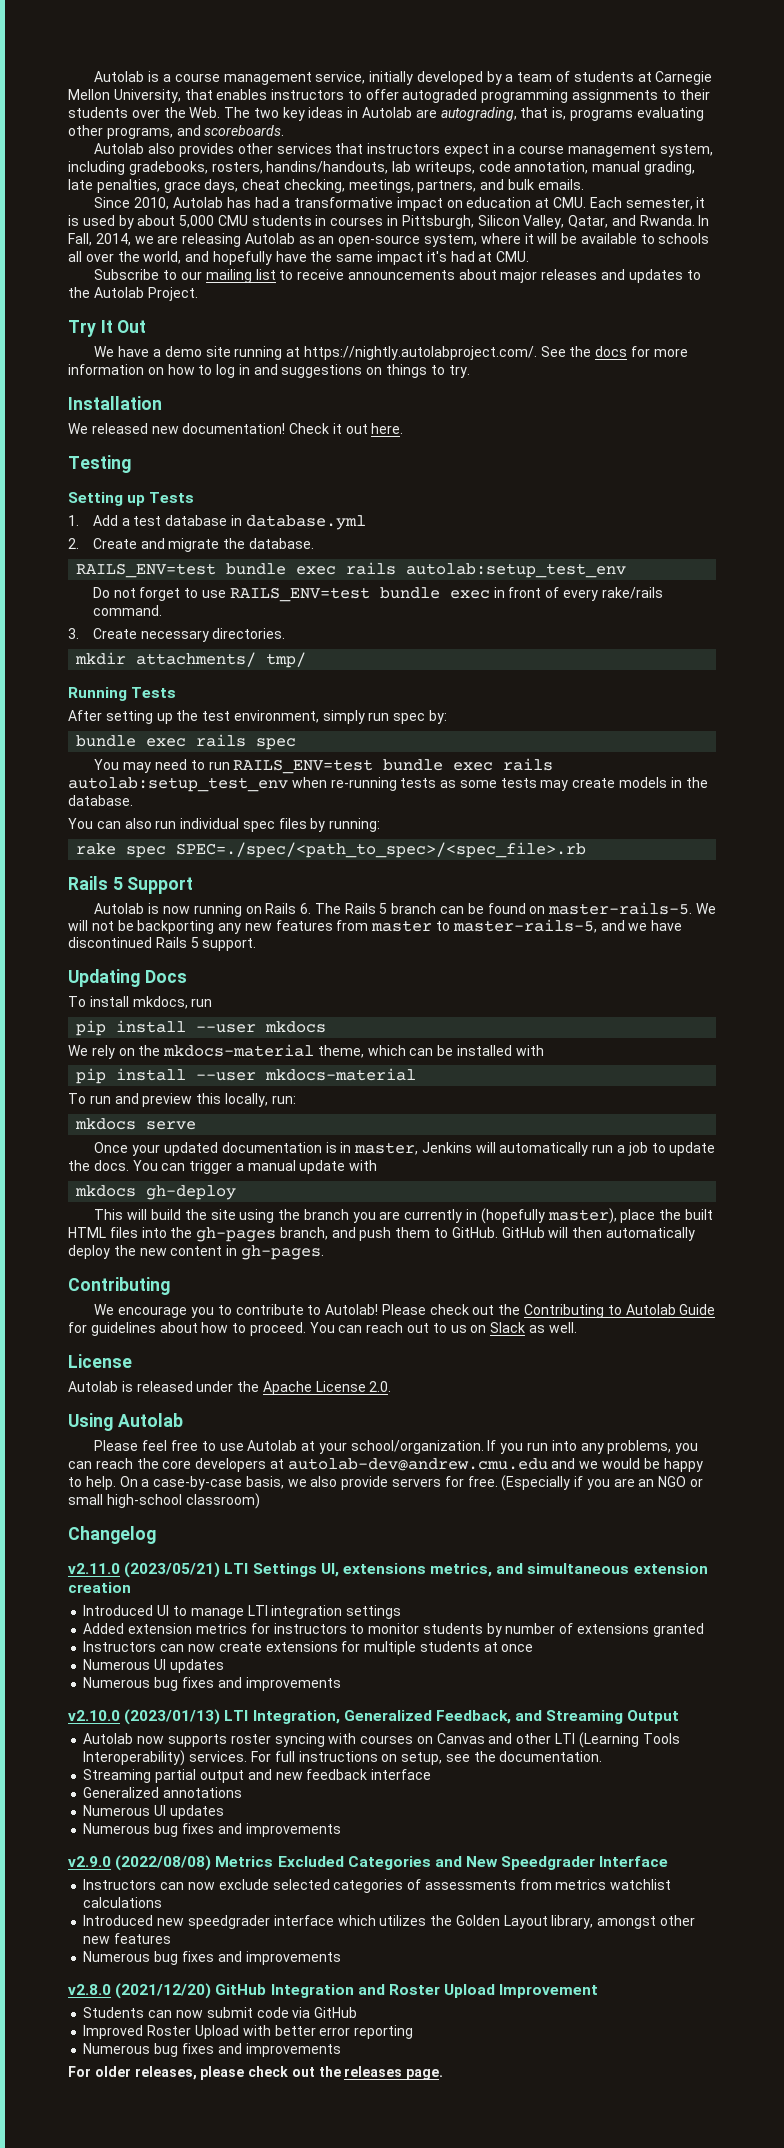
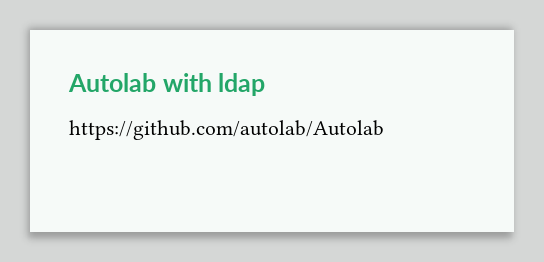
[94,71,713,85] [68,89,710,103] [68,107,704,121] [68,125,285,139] [94,143,713,157] [68,161,696,175] [68,179,584,193] [94,197,706,211] [68,215,710,229] [68,233,710,247] [68,251,530,265] [94,269,701,283] [68,287,198,301] [68,320,147,337] [94,346,688,360] [68,364,470,378] [68,396,162,410] [68,423,404,434] [68,455,131,473] [68,492,195,506] [68,515,366,530] [68,538,315,552] [76,562,627,578] [92,587,663,602] [92,605,162,616] [68,628,286,642] [75,652,307,668] [68,687,177,701] [68,710,448,724] [76,734,297,750] [94,758,554,774] [68,777,708,792] [68,795,133,806] [68,818,381,832] [76,842,587,858] [68,876,194,894] [94,902,716,917] [68,919,683,934] [68,937,257,951] [68,969,187,987] [68,996,213,1009] [76,1020,327,1036] [68,1044,544,1059] [76,1068,417,1084] [68,1093,296,1107] [75,1118,197,1130] [94,1142,716,1156] [68,1160,378,1174] [75,1185,237,1200] [94,1208,713,1224] [68,1227,695,1242] [68,1245,324,1260] [68,1277,170,1295] [94,1304,716,1318] [68,1322,577,1336] [68,1354,132,1368] [68,1381,392,1395] [68,1413,183,1431] [94,1440,699,1454] [68,1458,703,1472] [68,1475,704,1491] [68,1493,260,1509] [68,1526,156,1544] [68,1562,708,1578] [68,1582,131,1593] [83,1605,402,1619] [83,1623,704,1637] [83,1641,534,1655] [83,1659,224,1673] [83,1677,341,1691] [68,1709,680,1725] [83,1732,680,1748] [83,1750,603,1766] [83,1769,432,1783] [83,1787,243,1798] [83,1805,224,1819] [83,1823,341,1837] [68,1855,669,1871] [83,1879,672,1893] [83,1897,163,1908] [83,1915,695,1929] [83,1933,172,1944] [83,1951,341,1965] [68,1983,599,1999] [83,2007,358,2018] [83,2025,414,2039] [83,2043,341,2057] [68,2066,444,2080] Autolab is a course management service, initially developed by a team of students at Carnegie Mellon University, that enables instructors to offer autograded programming assignments to their students over the Web. The two key ideas in Autolab are autograding, that is, programs evaluating other programs, and scoreboards. // Autolab also provides other services that instructors expect in a course management system, including gradebooks, rosters, handins/handouts, lab writeups, code annotation, manual grading, late penalties, grace days, cheat checking, meetings, partners, and bulk emails. // Since 2010, Autolab has had a transformative impact on education at CMU. Each semester, it is used by about 5,000 CMU students in courses in Pittsburgh, Silicon Valley, Qatar, and Rwanda. In Fall, 2014, we are releasing Autolab as an open-source system, where it will be available to schools all over the world, and hopefully have the same impact it's had at CMU. // Subscribe to our mailing list to receive announcements about major releases and updates to the Autolab Project. // Try It Out // We have a demo site running at https://nightly.autolabproject.com/. See the docs for more information on how to log in and suggestions on things to try. // Installation // We released new documentation! Check it out here. // Testing // Setting up Tests // 1. Add a test database in database.yml // 2. Create and migrate the database. // RAILS_ENV=test bundle exec rails autolab:setup_test_env // Do not forget to use RAILS_ENV=test bundle exec in front of every rake/rails command. // 3. Create necessary directories. // mkdir attachments/ tmp/ // Running Tests // After setting up the test environment, simply run spec by: // bundle exec rails spec // You may need to run RAILS_ENV=test bundle exec rails autolab:setup_test_env when re-running tests as some tests may create models in the database. // You can also run individual spec files by running: // rake spec SPEC=./spec/<path_to_spec>/<spec_file>.rb // Rails 5 Support // Autolab is now running on Rails 6. The Rails 5 branch can be found on master-rails-5. We will not be backporting any new features from master to master-rails-5, and we have discontinued Rails 5 support. // Updating Docs // To install mkdocs, run // pip install --user mkdocs // We rely on the mkdocs-material theme, which can be installed with // pip install --user mkdocs-material // To run and preview this locally, run: // mkdocs serve // Once your updated documentation is in master, Jenkins will automatically run a job to update the docs. You can trigger a manual update with // mkdocs gh-deploy // This will build the site using the branch you are currently in (hopefully master), place the built HTML files into the gh-pages branch, and push them to GitHub. GitHub will then automatically deploy the new content in gh-pages. // Contributing // We encourage you to contribute to Autolab! Please check out the Contributing to Autolab Guide for guidelines about how to proceed. You can reach out to us on Slack as well. // License // Autolab is released under the Apache License 2.0. // Using Autolab // Please feel free to use Autolab at your school/organization. If you run into any problems, you can reach the core developers at autolab-dev@andrew.cmu.edu and we would be happy to help. On a case-by-case basis, we also provide servers for free. (Especially if you are an NGO or small high-school classroom) // Changelog // v2.11.0 (2023/05/21) LTI Settings UI, extensions metrics, and simultaneous extension creation // Introduced UI to manage LTI integration settings // Added extension metrics for instructors to monitor students by number of extensions granted // Instructors can now create extensions for multiple students at once // Numerous UI updates // Numerous bug fixes and improvements // v2.10.0 (2023/01/13) LTI Integration, Generalized Feedback, and Streaming Output // Autolab now supports roster syncing with courses on Canvas and other LTI (Learning Tools Interoperability) services. For full instructions on setup, see the documentation. // Streaming partial output and new feedback interface // Generalized annotations // Numerous UI updates // Numerous bug fixes and improvements // v2.9.0 (2022/08/08) Metrics Excluded Categories and New Speedgrader Interface // Instructors can now exclude selected categories of assessments from metrics watchlist calculations // Introduced new speedgrader interface which utilizes the Golden Layout library, amongst other new features // Numerous bug fixes and improvements // v2.8.0 (2021/12/20) GitHub Integration and Roster Upload Improvement // Students can now submit code via GitHub // Improved Roster Upload with better error reporting // Numerous bug fixes and improvements // For older releases, please check out the releases page. -> [68,73,266,96] [69,120,384,140] Autolab with ldap // https://github.com/autolab/Autolab

